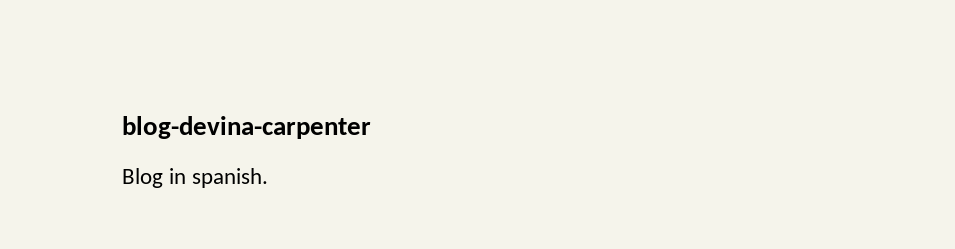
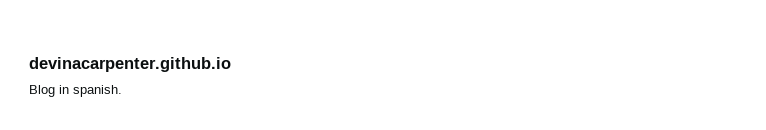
[122,116,371,139] blog-devina-carpenter -> [29,57,231,72] devinacarpenter.github.io

